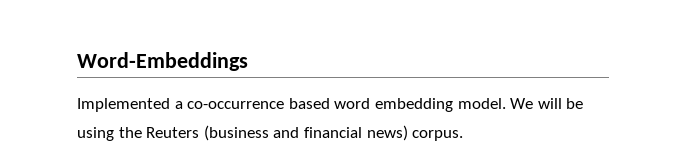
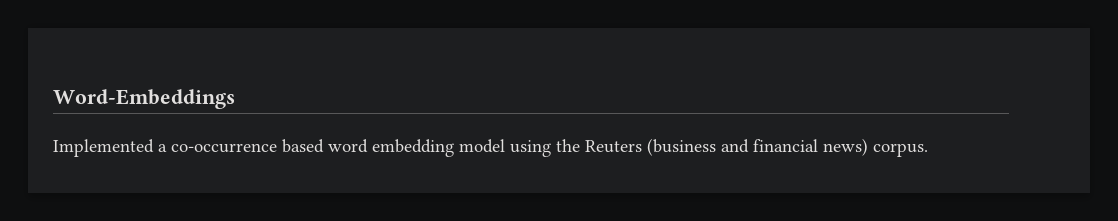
[457,98,584,109] model. We will be -> [459,139,505,153] model

